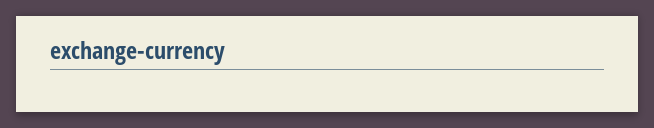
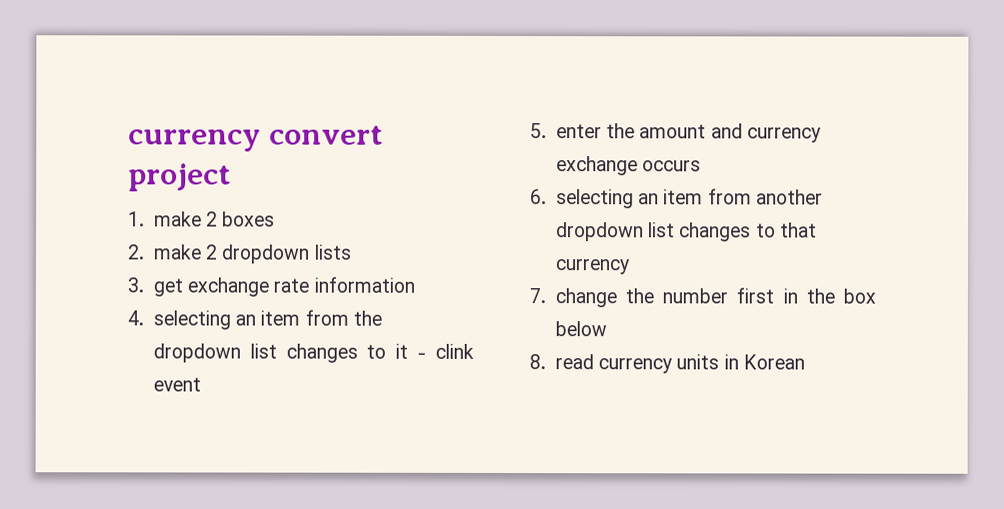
[50,41,225,65] exchange-currency -> [128,125,384,152] [128,163,232,192] [128,211,276,227] [127,244,352,264] [127,276,415,297] [127,309,382,330] [152,343,474,363] [152,377,201,392] [530,123,821,143] [555,156,702,176] [530,188,823,209] [555,222,817,242] [554,259,629,275] [529,287,876,308] [554,321,607,337] [529,354,805,374] currency convert project // 1. make 2 boxes // 2. make 2 dropdown lists // 3. get exchange rate information // 4. selecting an item from the dropdown list changes to it - clink event // 5. enter the amount and currency exchange occurs // 6. selecting an item from another dropdown list changes to that currency // 7. change the number first in the box below // 8. read currency units in Korean

